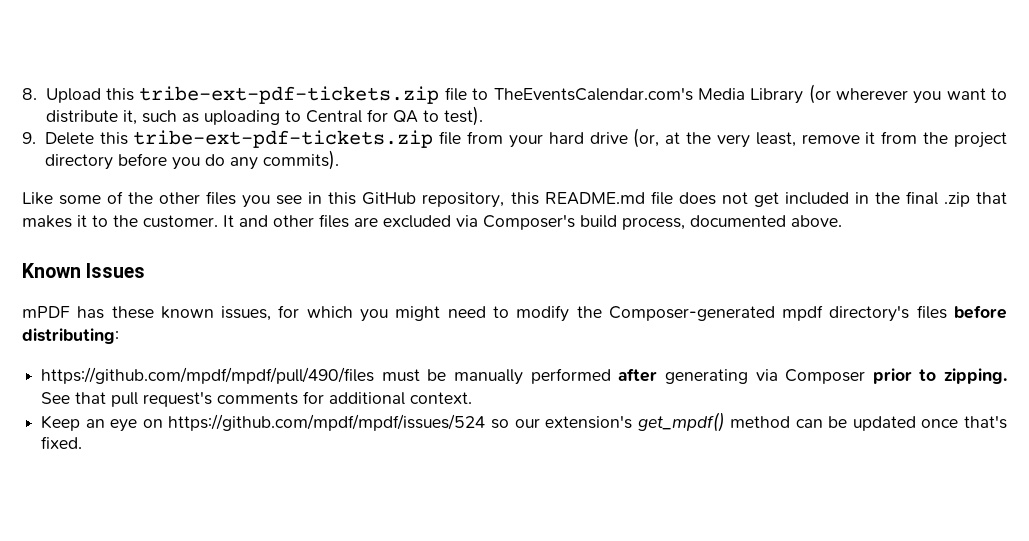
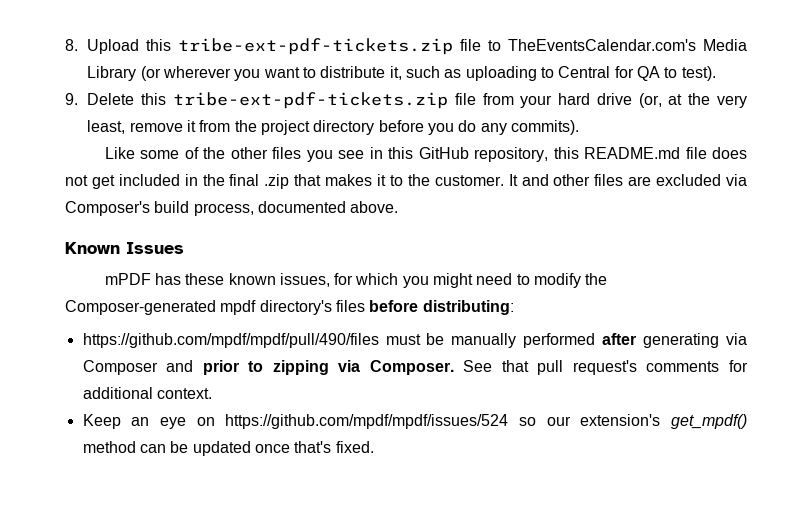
(866, 376) none -> [166,360,194,372] and
[944,368,1008,384] zipping. -> [272,360,454,375] zipping via Composer.

